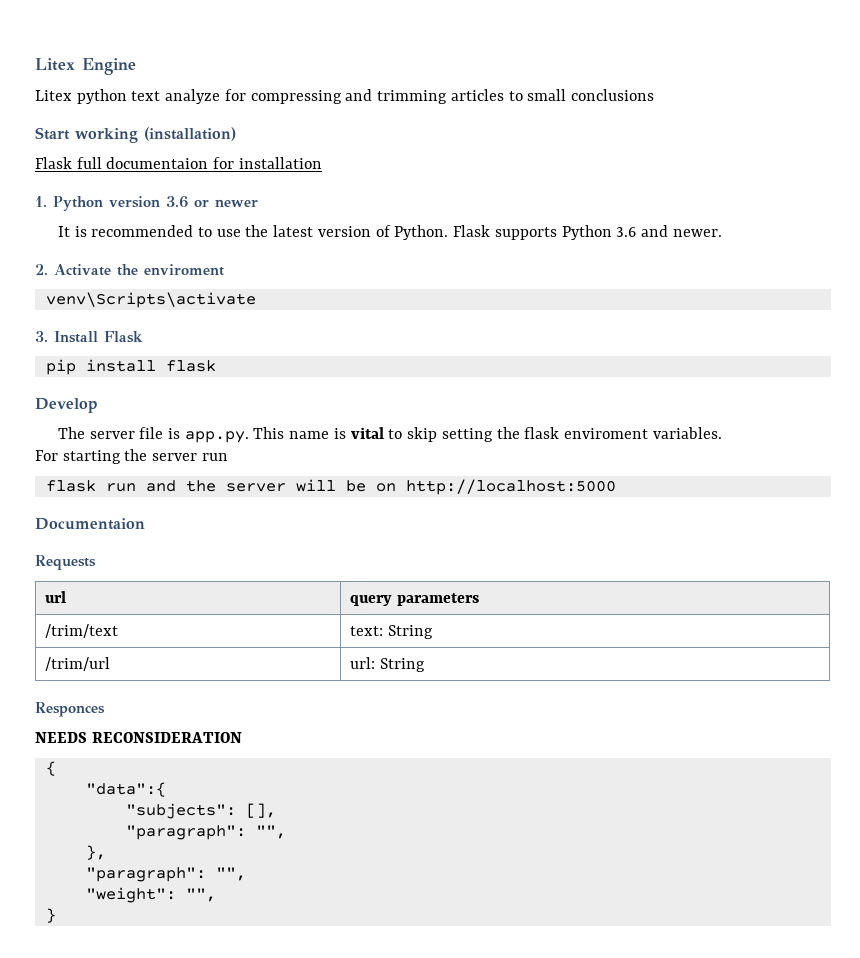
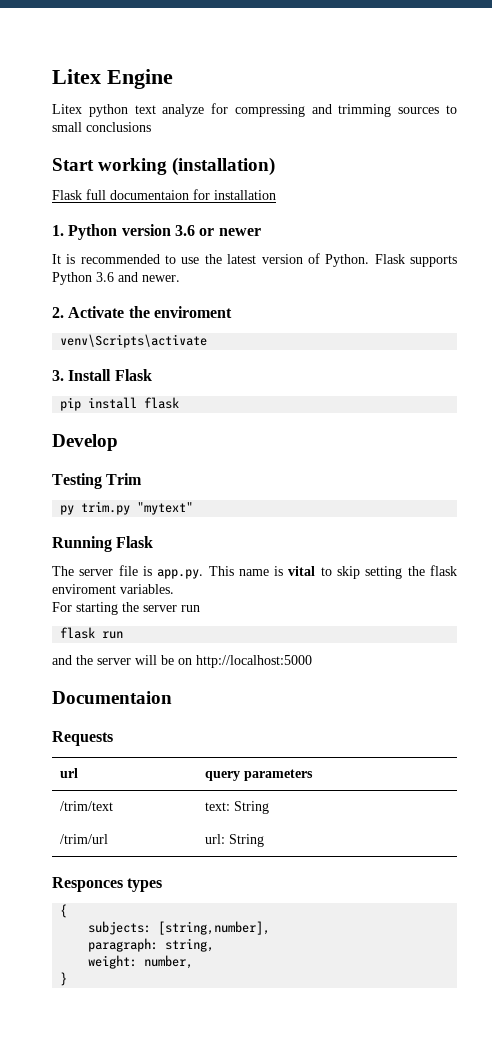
[450,89,504,101] articles -> [398,107,440,114] sources
(98, 405) none -> [52,473,143,489] [60,501,194,515] [52,536,154,552] // Testing Trim // py trim.py "mytext" // Running Flask
(136, 487) none -> (124, 635) //
[35,732,242,743] // NEEDS RECONSIDERATION -> [127,878,163,892] types
[85,782,166,797] [125,803,276,819] [125,825,286,840] [85,845,106,860] [85,867,246,882] [85,887,216,903] "data":{ // "subjects": [], // "paragraph": "", // }, // "paragraph": "", // "weight": "", -> [88,921,271,935] [88,938,215,952] [88,955,194,969] subjects: [string,number], // paragraph: string, // weight: number,

